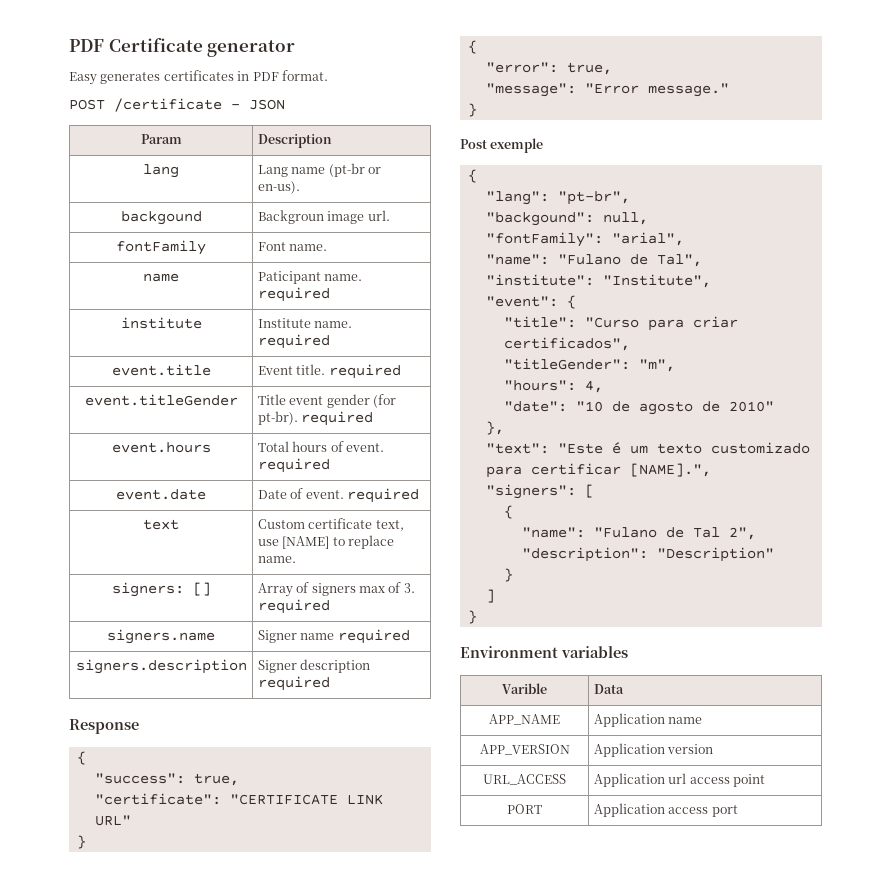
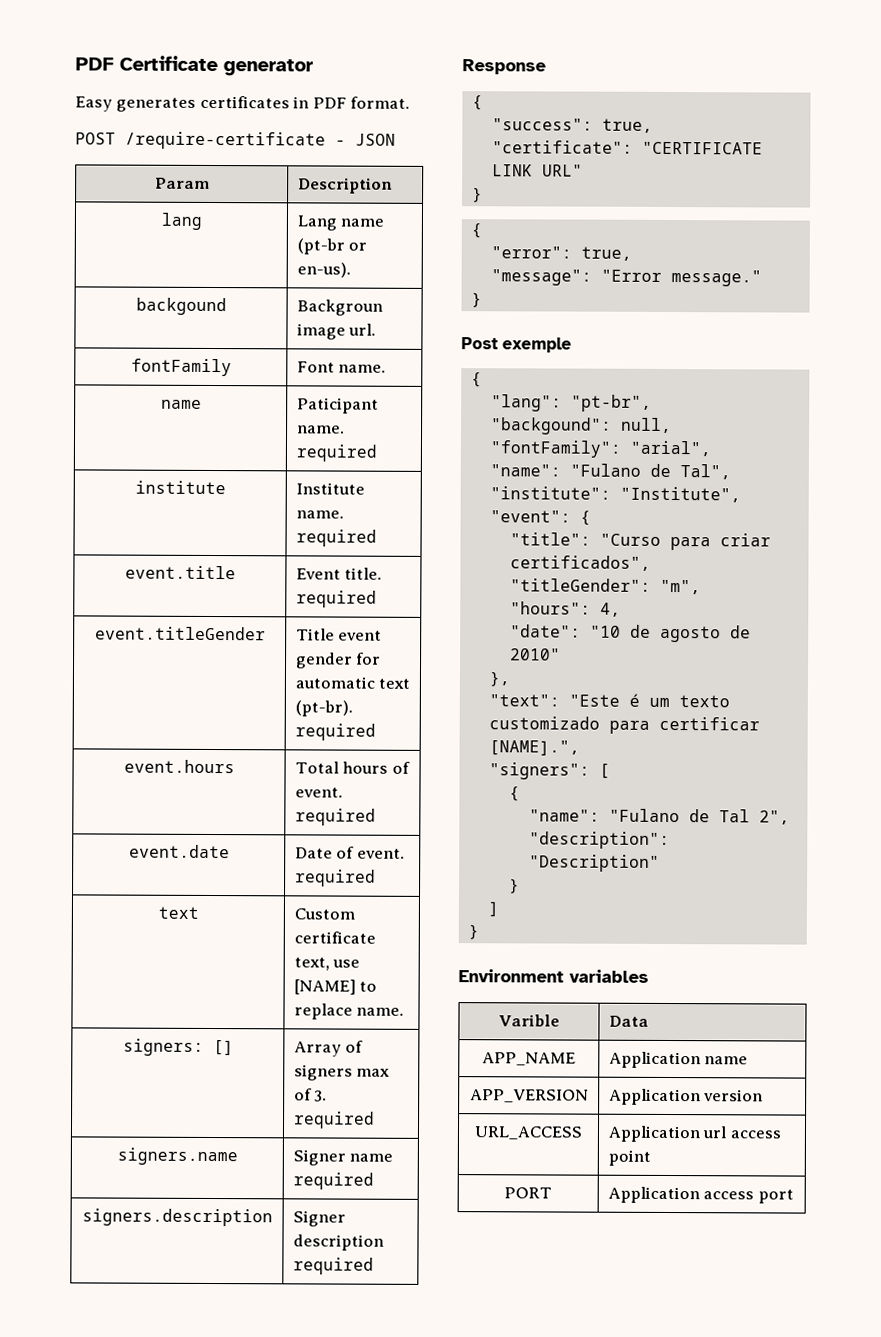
[114,98,222,112] /certificate -> [125,131,326,150] /require-certificate
[372,394,396,408] [257,411,298,425] (for pt-br). -> [356,652,382,665] [294,676,411,689] [294,700,353,717] for automatic text (pt-br).

